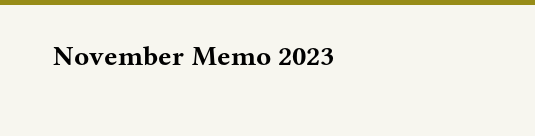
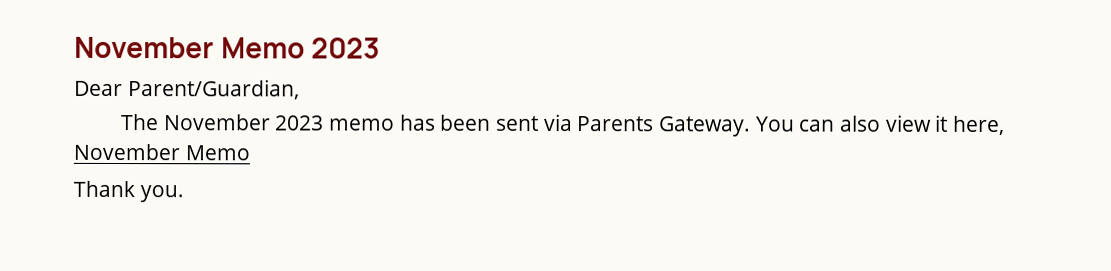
(335, 56) none -> [74,79,300,100] [120,113,1005,137] [73,143,250,161] [73,180,184,203] // Dear Parent/Guardian, // The November 2023 memo has been sent via Parents Gateway. You can also view it here, November Memo // Thank you.

